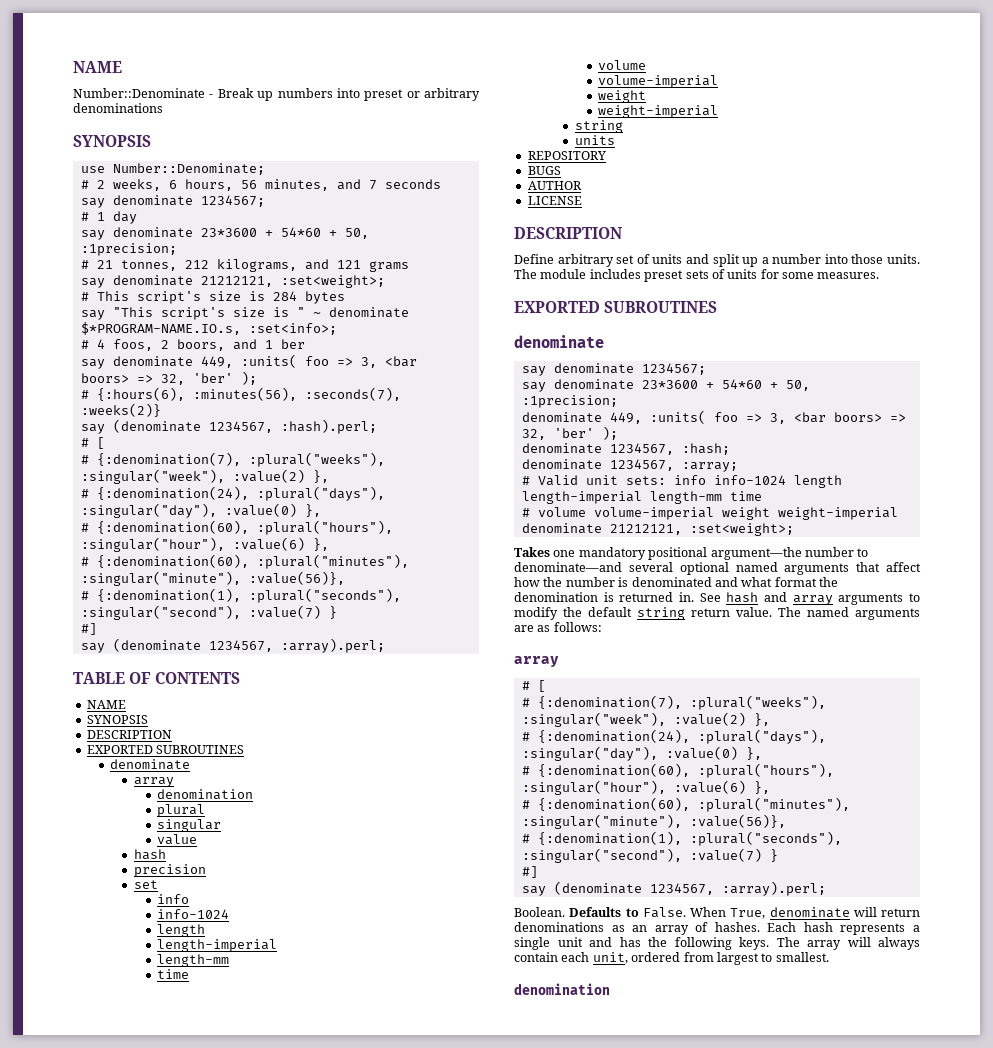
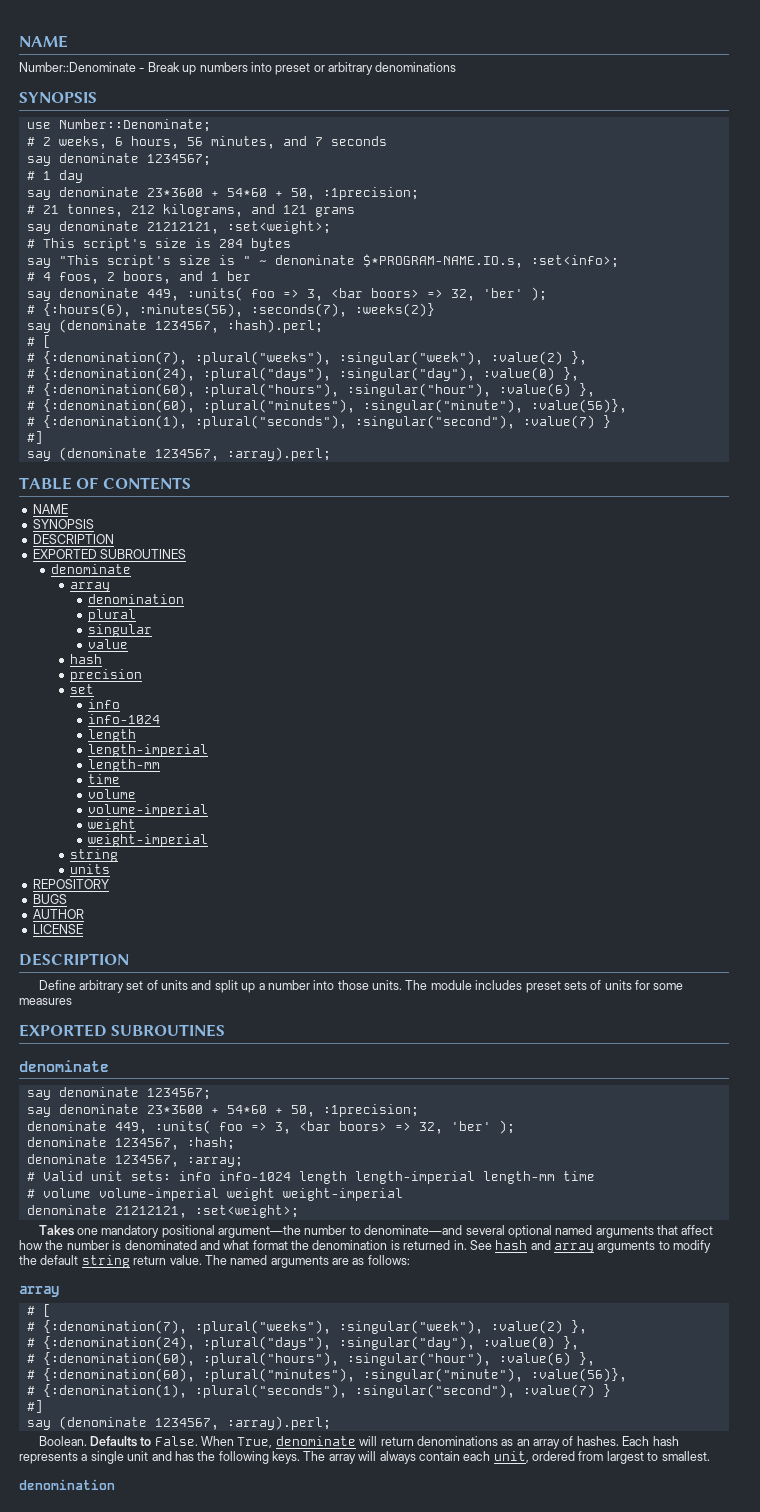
[817,272,880,279] measures. -> [19,998,72,1005] measures

